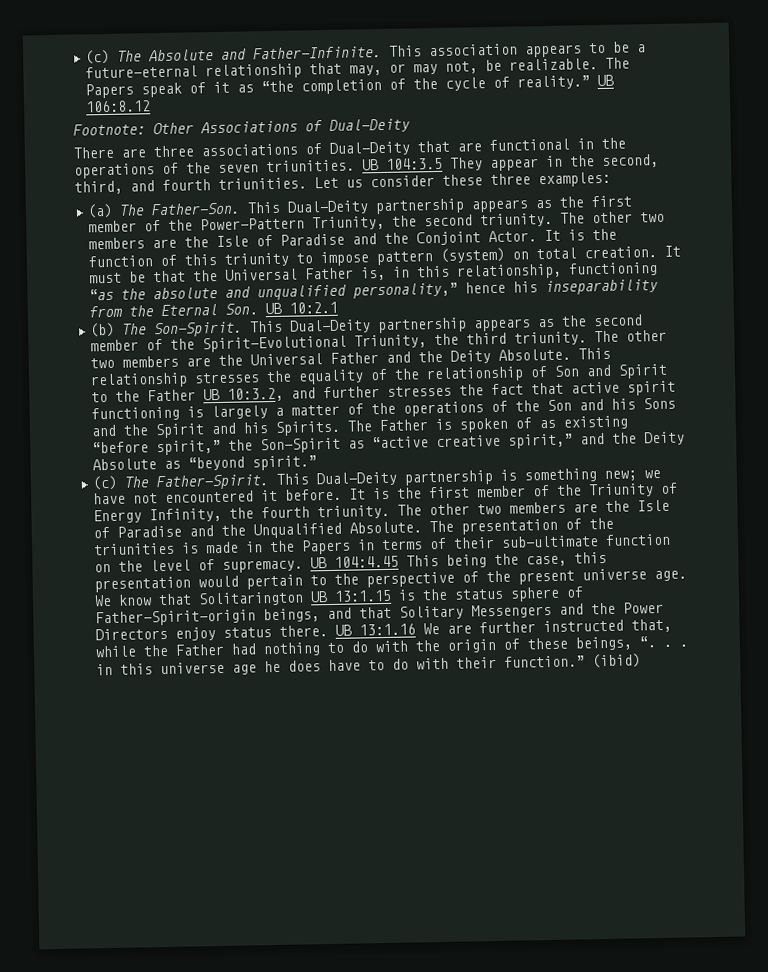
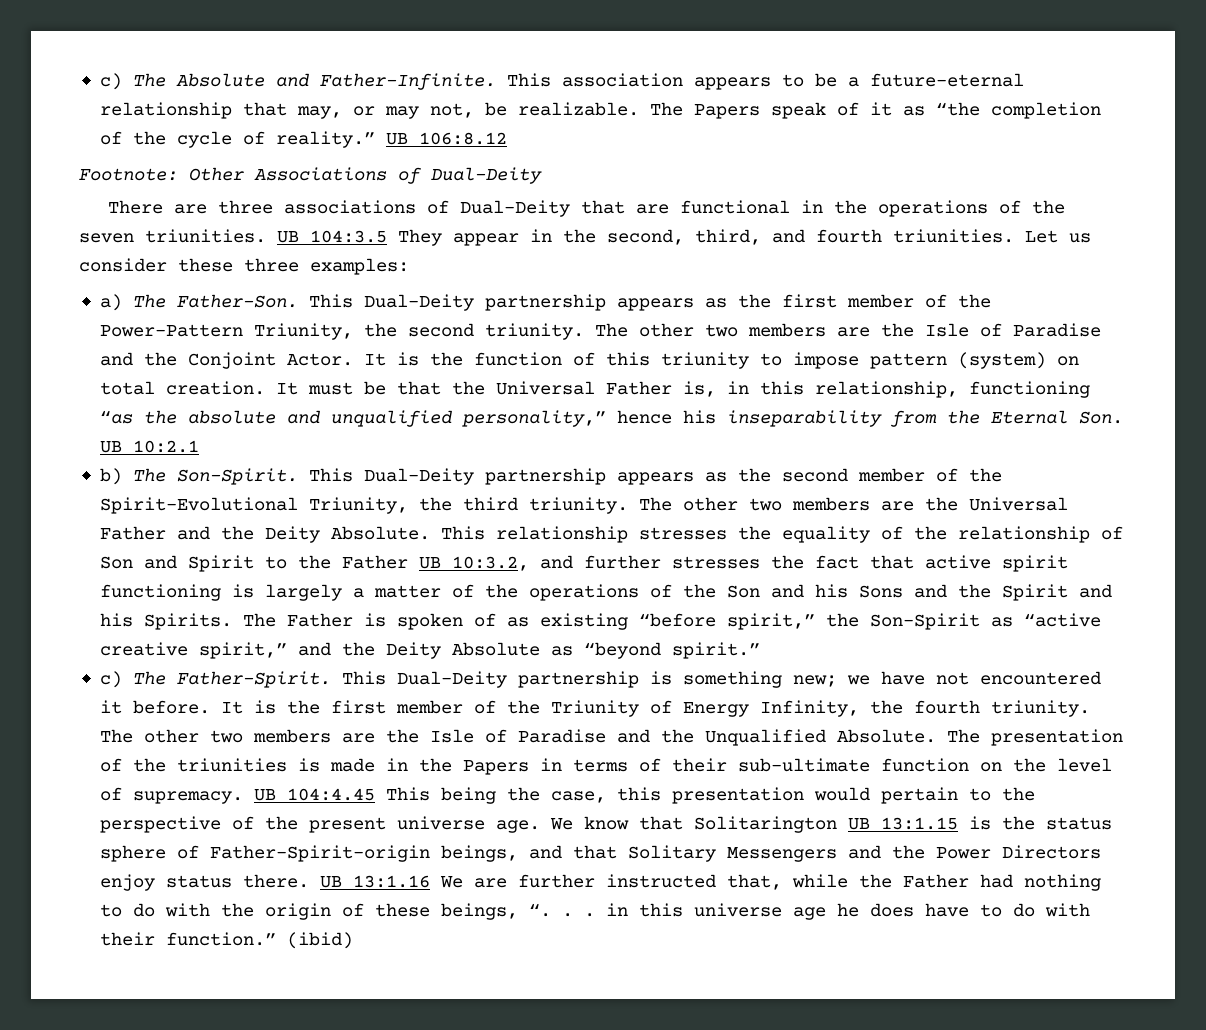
[85,49,111,65] (c) -> [99,73,122,90] c)
[87,203,114,219] (a) -> [99,294,122,311] a)
[89,322,116,338] (b) -> [99,468,122,485] b)
[92,475,119,491] (c) -> [99,671,122,688] c)

